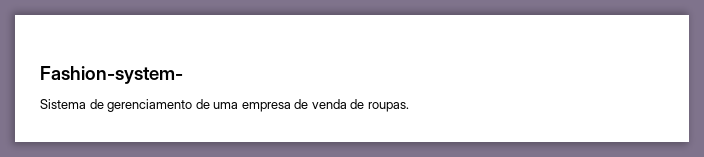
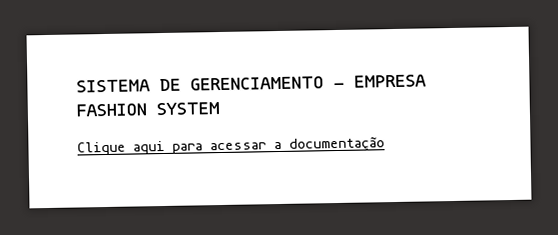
[40,66,183,84] [40,99,409,112] Fashion-system- // Sistema de gerenciamento de uma empresa de venda de roupas. -> [76,74,427,93] [76,102,220,117] [77,136,385,156] SISTEMA DE GERENCIAMENTO - EMPRESA FASHION SYSTEM // Clique aqui para acessar a documentação

